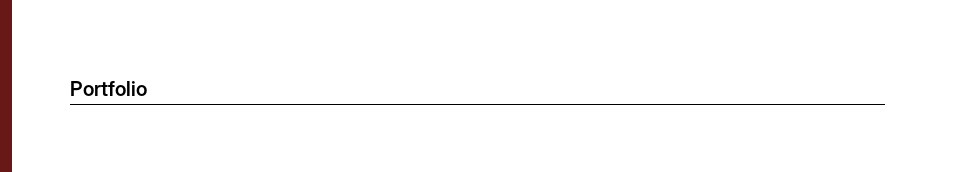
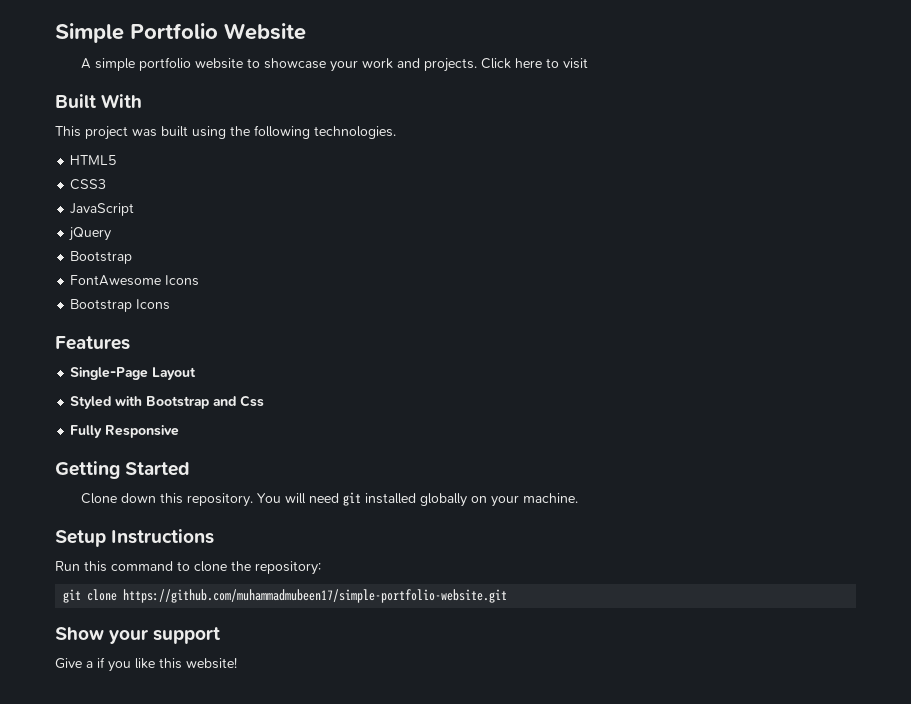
[70,81,147,96] Portfolio -> [55,23,306,43] [81,57,589,72] [55,94,143,108] [55,125,396,140] [70,155,117,165] [70,179,107,190] [70,203,135,216] [69,227,112,241] [70,251,133,264] [70,275,200,286] [70,299,171,312] [55,336,130,350] [70,367,197,380] [70,395,265,409] [70,425,180,438] [55,461,191,479] [81,492,579,507] [55,529,215,547] [55,561,321,575] [63,589,508,603] [55,627,221,644] [55,657,237,672] Simple Portfolio Website // A simple portfolio website to showcase your work and projects. Click here to visit // Built With // This project was built using the following technologies. // HTML5 // CSS3 // JavaScript // jQuery // Bootstrap // FontAwesome Icons // Bootstrap Icons // Features // Single-Page Layout // Styled with Bootstrap and Css // Fully Responsive // Getting Started // Clone down this repository. You will need git installed globally on your machine. // Setup Instructions // Run this command to clone the repository: // git clone https://github.com/muhammadmubeen17/simple-portfolio-website.git // Show your support // Give a if you like this website!

